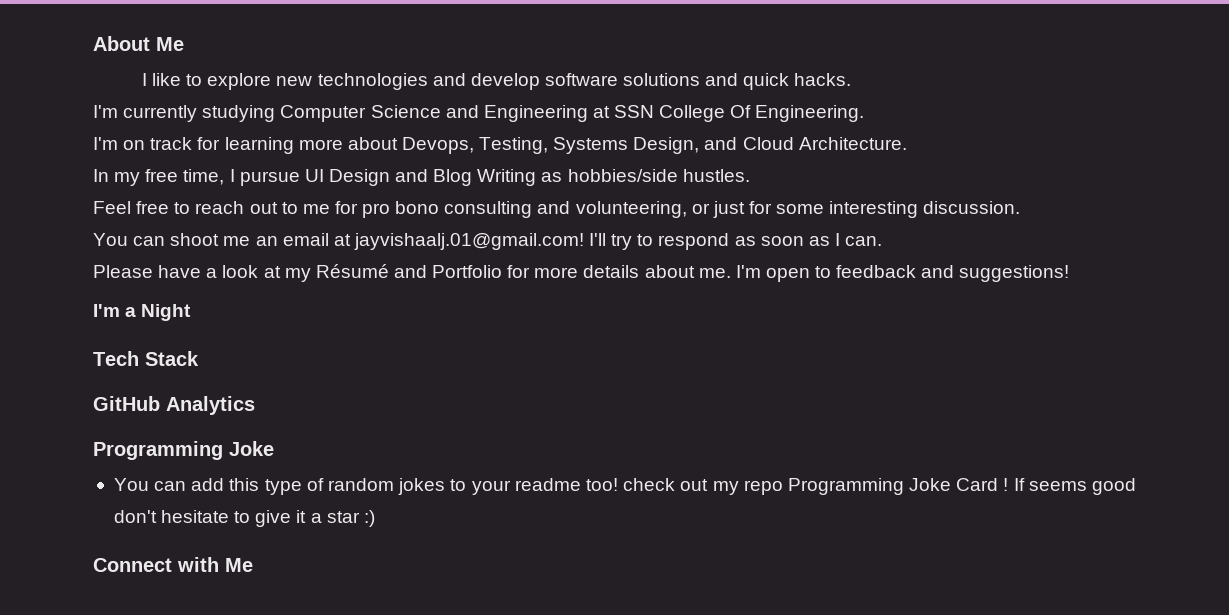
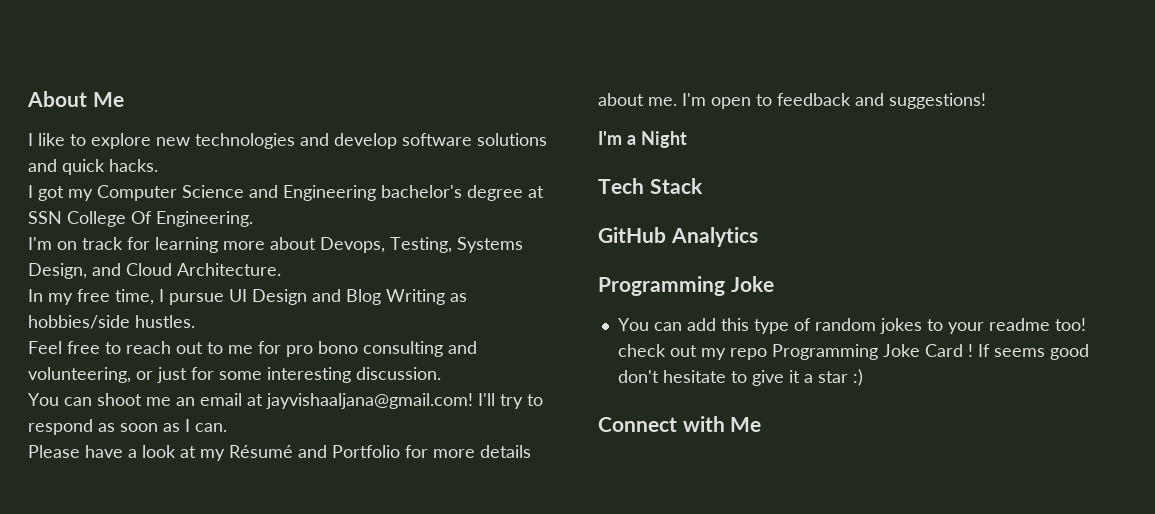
[93,105,276,122] I'm currently studying -> [28,185,93,201] I got my
(588, 113) none -> [381,185,523,201] bachelor's degree
[353,233,584,250] jayvishaalj.01@gmail.com! -> [266,393,473,409] jayvishaaljana@gmail.com!

